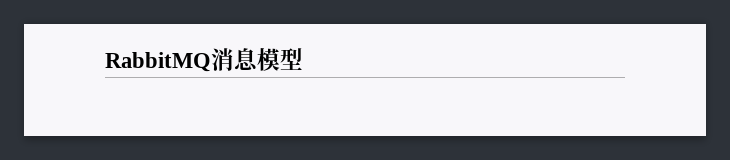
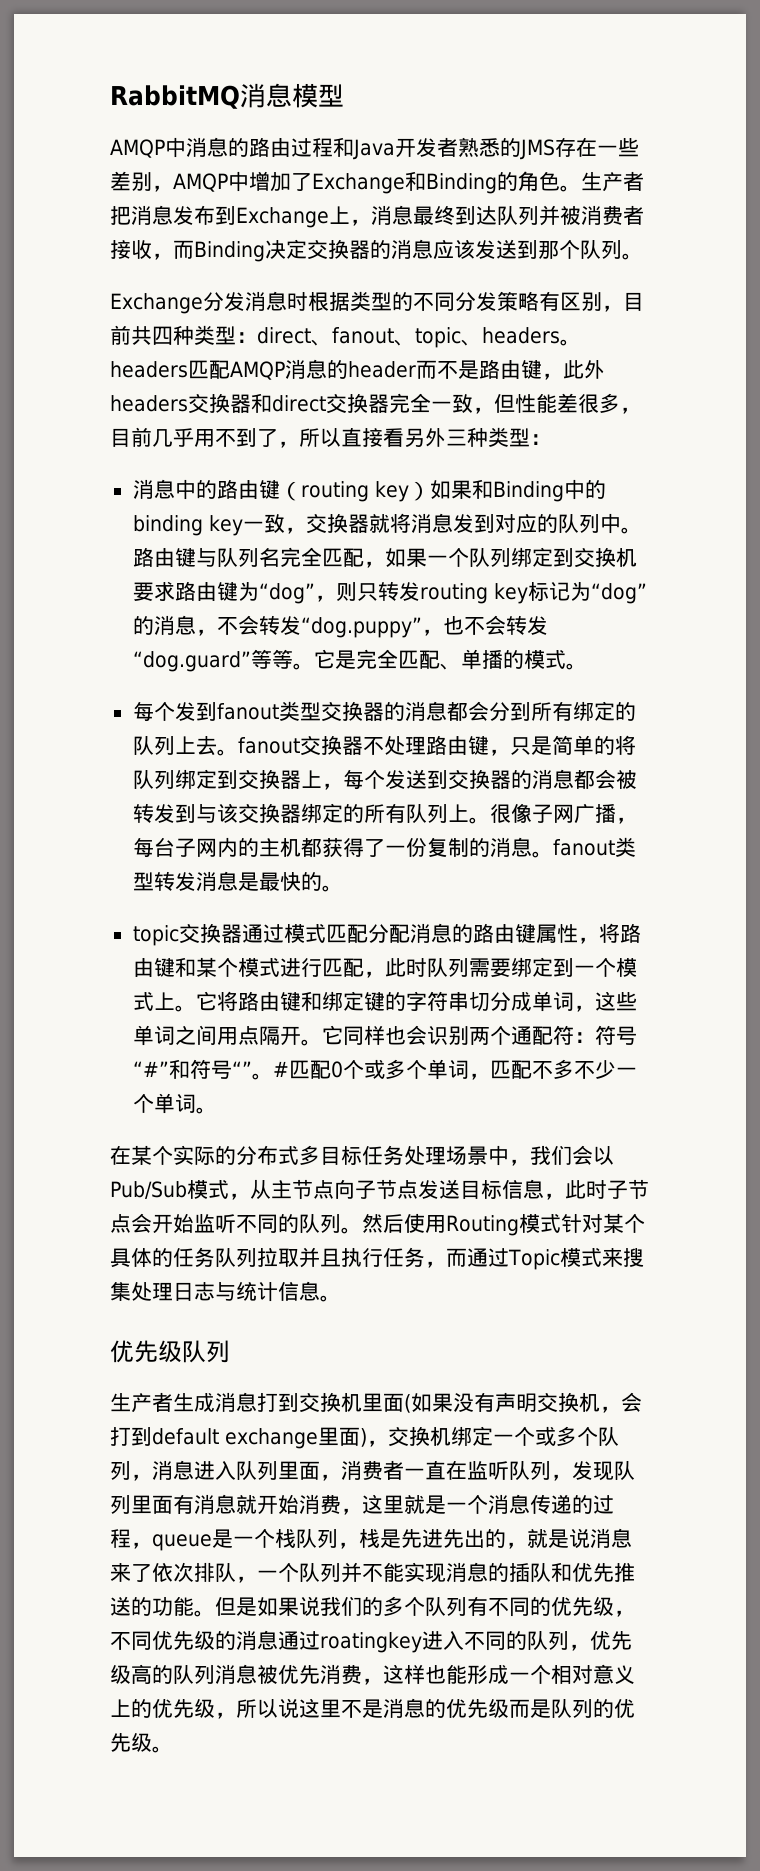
(303, 59) none -> [110,137,639,160] [110,171,644,194] [110,205,644,228] [110,239,643,262] [110,291,644,314] [110,325,581,348] [110,359,605,380] [110,393,641,414] [110,427,551,448] [132,479,606,502] [132,513,642,536] [132,547,637,568] [132,581,647,604] [132,615,548,638] [132,649,587,672] [132,701,636,722] [132,735,636,756] [132,769,637,790] [132,803,637,824] [132,837,636,858] [132,871,343,892] [132,923,641,946] [132,957,637,978] [132,991,637,1012] [132,1025,637,1046] [132,1059,637,1080] [132,1093,217,1114] [110,1145,614,1166] [110,1179,649,1200] [110,1213,645,1236] [110,1247,644,1270] [110,1281,341,1302] [110,1340,230,1363] [110,1392,642,1413] [110,1426,619,1449] [110,1460,635,1481] [110,1494,614,1515] [110,1528,632,1551] [110,1562,635,1583] [110,1596,635,1617] [110,1630,632,1653] [110,1664,635,1685] [110,1698,635,1719] [110,1733,173,1753] // AMQP中消息的路由过程和Java开发者熟悉的JMS存在一些差别，AMQP中增加了Exchange和Binding的角色。生产者把消息发布到Exchange上，消息最终到达队列并被消费者接收，而Binding决定交换器的消息应该发送到那个队列。 // Exchange分发消息时根据类型的不同分发策略有区别，目前共四种类型：direct、fanout、topic、headers。headers匹配AMQP消息的header而不是路由键，此外headers交换器和direct交换器完全一致，但性能差很多，目前几乎用不到了，所以直接看另外三种类型： // 消息中的路由键（routing key）如果和Binding中的binding key一致，交换器就将消息发到对应的队列中。路由键与队列名完全匹配，如果一个队列绑定到交换机要求路由键为“dog”，则只转发routing key标记为“dog”的消息，不会转发“dog.puppy”，也不会转发“dog.guard”等等。它是完全匹配、单播的模式。 // 每个发到fanout类型交换器的消息都会分到所有绑定的队列上去。fanout交换器不处理路由键，只是简单的将队列绑定到交换器上，每个发送到交换器的消息都会被转发到与该交换器绑定的所有队列上。很像子网广播，每台子网内的主机都获得了一份复制的消息。fanout类型转发消息是最快的。 // topic交换器通过模式匹配分配消息的路由键属性，将路由键和某个模式进行匹配，此时队列需要绑定到一个模式上。它将路由键和绑定键的字符串切分成单词，这些单词之间用点隔开。它同样也会识别两个通配符：符号“#”和符号“”。#匹配0个或多个单词，匹配不多不少一个单词。 // 在某个实际的分布式多目标任务处理场景中，我们会以Pub/Sub模式，从主节点向子节点发送目标信息，此时子节点会开始监听不同的队列。然后使用Routing模式针对某个具体的任务队列拉取并且执行任务，而通过Topic模式来搜集处理日志与统计信息。 // 优先级队列 // 生产者生成消息打到交换机里面(如果没有声明交换机，会打到default exchange里面)，交换机绑定一个或多个队列，消息进入队列里面，消费者一直在监听队列，发现队列里面有消息就开始消费，这里就是一个消息传递的过程，queue是一个栈队列，栈是先进先出的，就是说消息来了依次排队，一个队列并不能实现消息的插队和优先推送的功能。但是如果说我们的多个队列有不同的优先级，不同优先级的消息通过roatingkey进入不同的队列，优先级高的队列消息被优先消费，这样也能形成一个相对意义上的优先级，所以说这里不是消息的优先级而是队列的优先级。

